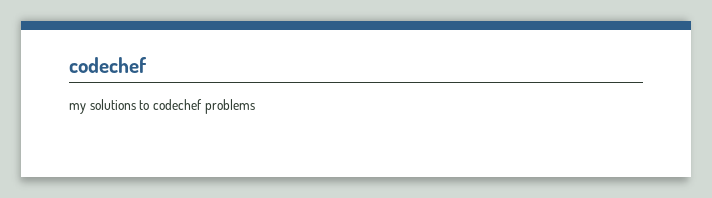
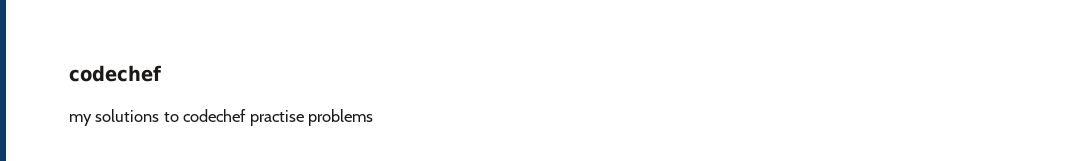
(202, 104) none -> [249,110,304,126] practise

